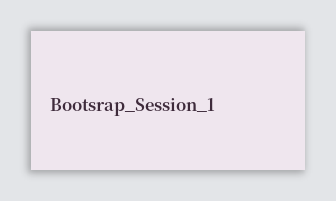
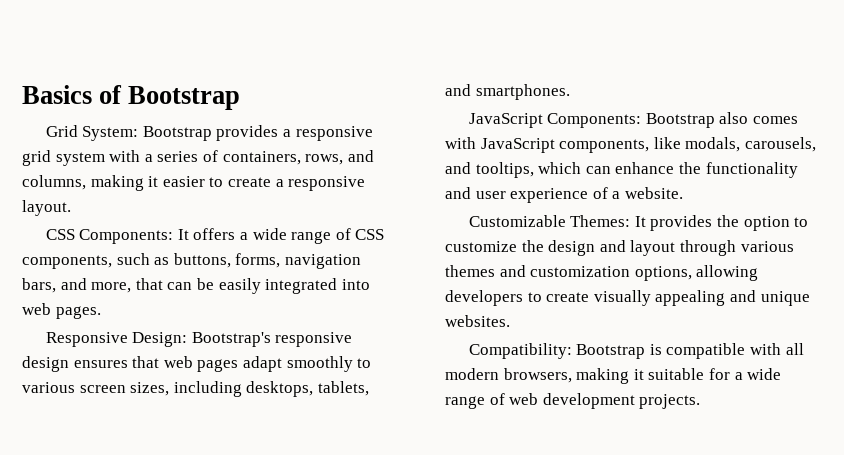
[50,98,215,116] Bootsrap_Session_1 -> [22,85,241,110] [45,125,373,141] [22,150,374,166] [22,175,366,191] [22,200,71,216] [45,228,385,244] [22,253,361,269] [22,278,370,294] [22,303,101,319] [45,332,353,347] [22,356,372,372] [22,381,369,397] [445,84,570,100] [468,112,798,128] [445,137,816,153] [445,162,798,178] [445,187,683,203] [468,215,809,231] [445,240,794,256] [445,265,759,281] [445,290,810,306] [445,315,510,327] [468,343,804,359] [445,368,782,384] [445,393,701,409] Basics of Bootstrap // Grid System: Bootstrap provides a responsive grid system with a series of containers, rows, and columns, making it easier to create a responsive layout. // CSS Components: It offers a wide range of CSS components, such as buttons, forms, navigation bars, and more, that can be easily integrated into web pages. // Responsive Design: Bootstrap's responsive design ensures that web pages adapt smoothly to various screen sizes, including desktops, tablets, and smartphones. // JavaScript Components: Bootstrap also comes with JavaScript components, like modals, carousels, and tooltips, which can enhance the functionality and user experience of a website. // Customizable Themes: It provides the option to customize the design and layout through various themes and customization options, allowing developers to create visually appealing and unique websites. // Compatibility: Bootstrap is compatible with all modern browsers, making it suitable for a wide range of web development projects.

